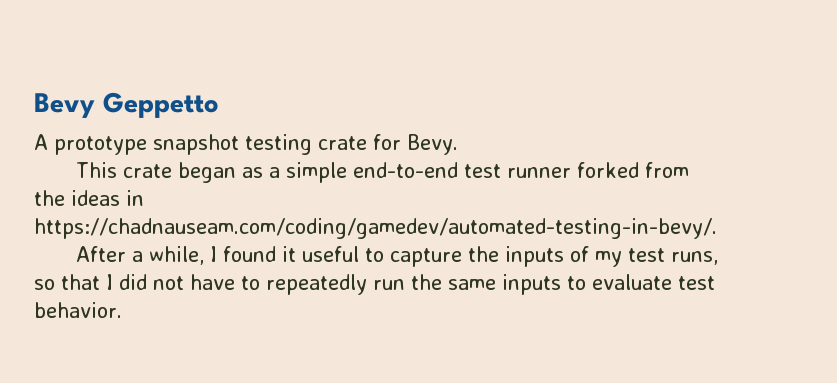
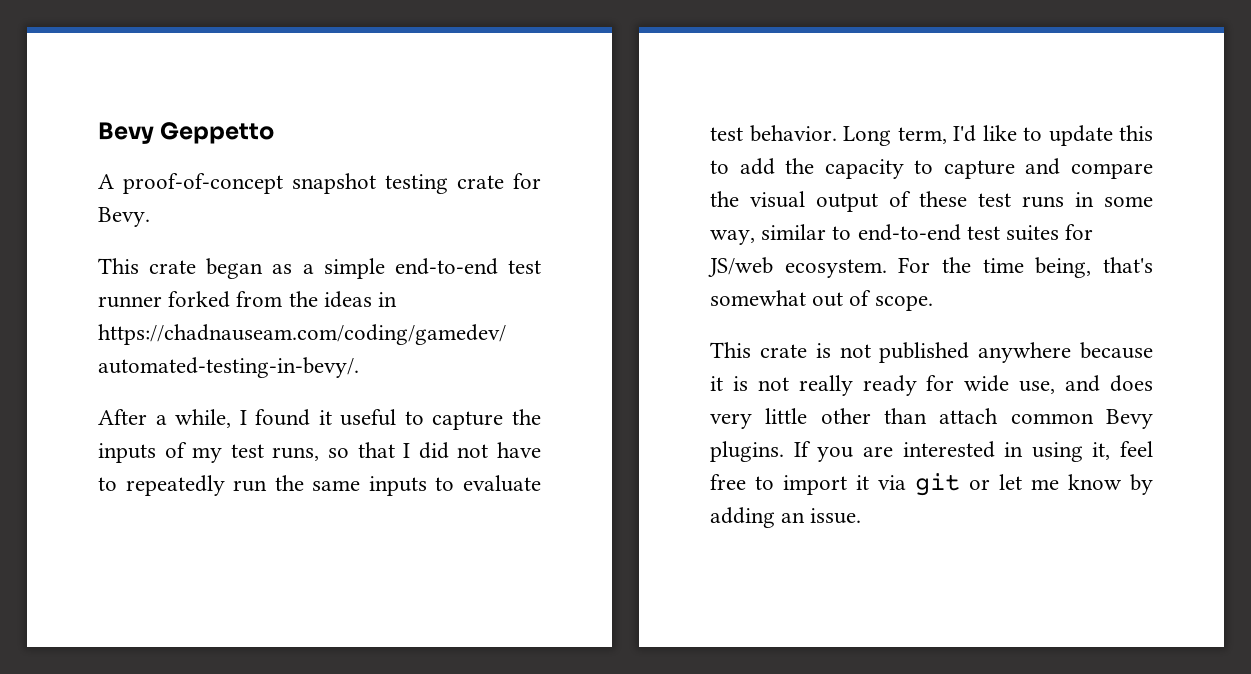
[54,136,147,155] prototype -> [123,173,283,194] proof-of-concept
(122, 310) none -> [843,125,1153,146] [710,158,1153,179] [710,191,1153,212] [710,224,1094,245] [708,257,1153,278] [710,290,933,311] [710,342,1153,363] [710,375,1153,396] [710,408,1153,429] [710,441,1153,462] [710,473,1153,496] [710,507,862,528] Long term, I'd like to update this to add the capacity to capture and compare the visual output of these test runs in some way, similar to end-to-end test suites for JS/web ecosystem. For the time being, that's somewhat out of scope. // This crate is not published anywhere because it is not really ready for wide use, and does very little other than attach common Bevy plugins. If you are interested in using it, feel free to import it via git or let me know by adding an issue.

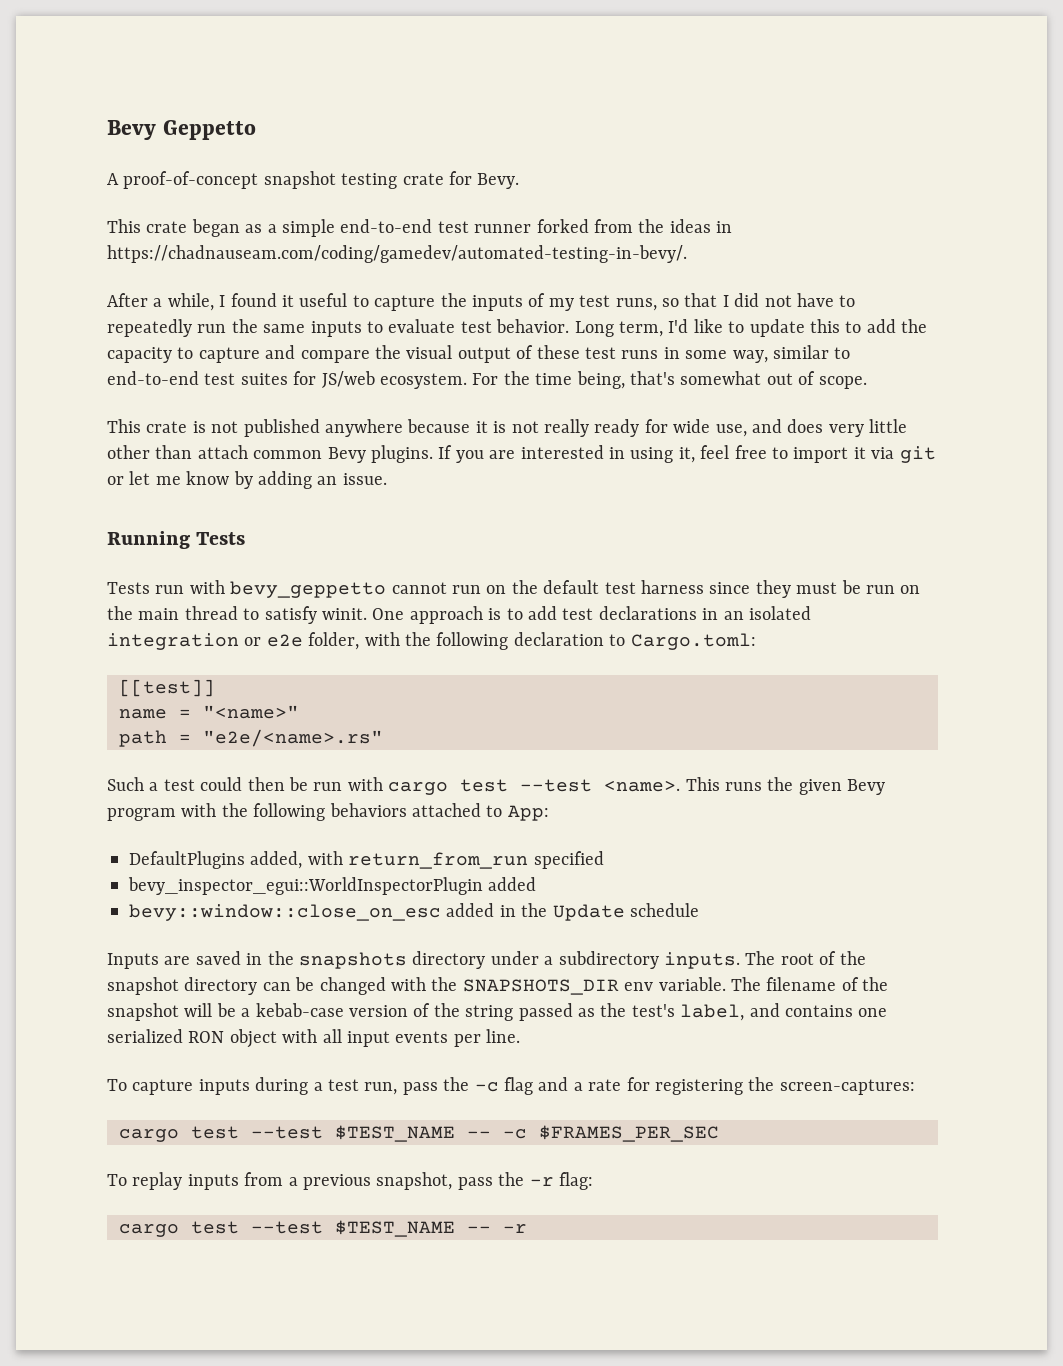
(862, 516) none -> [107,531,246,549] [107,580,921,598] [107,606,811,624] [107,632,756,650] [119,679,215,697] [119,705,299,719] [119,729,383,747] [107,777,886,795] [107,803,549,821] [129,851,604,869] [128,877,537,895] [129,903,699,921] [107,951,866,969] [107,977,889,995] [107,1003,888,1021] [107,1029,521,1048] [107,1077,915,1095] [119,1125,719,1142] [107,1172,593,1190] [119,1220,527,1237] // Running Tests // Tests run with bevy_geppetto cannot run on the default test harness since they must be run on the main thread to satisfy winit. One approach is to add test declarations in an isolated integration or e2e folder, with the following declaration to Cargo.toml: // [[test]] // name = "<name>" // path = "e2e/<name>.rs" // Such a test could then be run with cargo test --test <name>. This runs the given Bevy program with the following behaviors attached to App: // DefaultPlugins added, with return_from_run specified // bevy_inspector_egui::WorldInspectorPlugin added // bevy::window::close_on_esc added in the Update schedule // Inputs are saved in the snapshots directory under a subdirectory inputs. The root of the snapshot directory can be changed with the SNAPSHOTS_DIR env variable. The filename of the snapshot will be a kebab-case version of the string passed as the test's label, and contains one serialized RON object with all input events per line. // To capture inputs during a test run, pass the -c flag and a rate for registering the screen-captures: // cargo test --test $TEST_NAME -- -c $FRAMES_PER_SEC // To replay inputs from a previous snapshot, pass the -r flag: // cargo test --test $TEST_NAME -- -r

